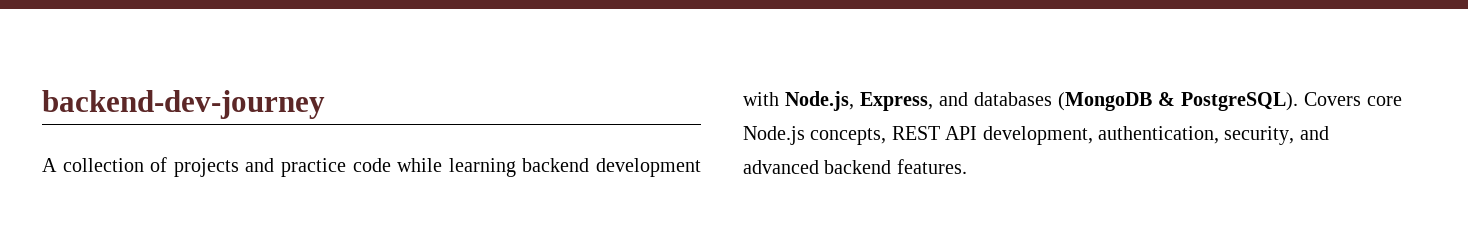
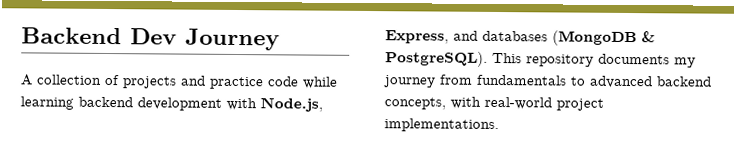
[42,90,325,119] backend-dev-journey -> [21,27,280,51] Backend Dev Journey
[1304,92,1402,106] [743,126,1329,145] [743,159,967,174] Covers core Node.js concepts, REST API development, authentication, security, and advanced backend features. -> [492,52,696,68] [383,74,712,89] [384,96,604,111] [384,118,499,133] This repository documents my journey from fundamentals to advanced backend concepts, with real-world project implementations.

